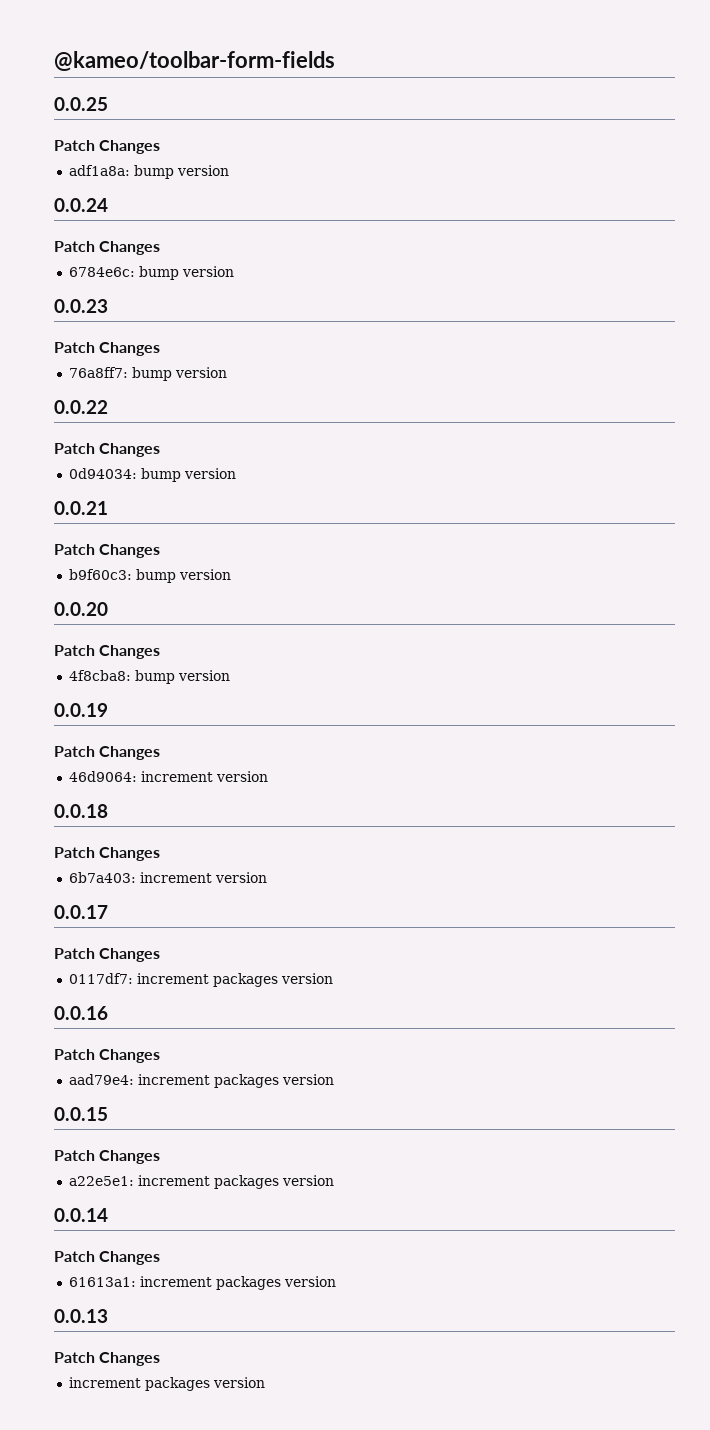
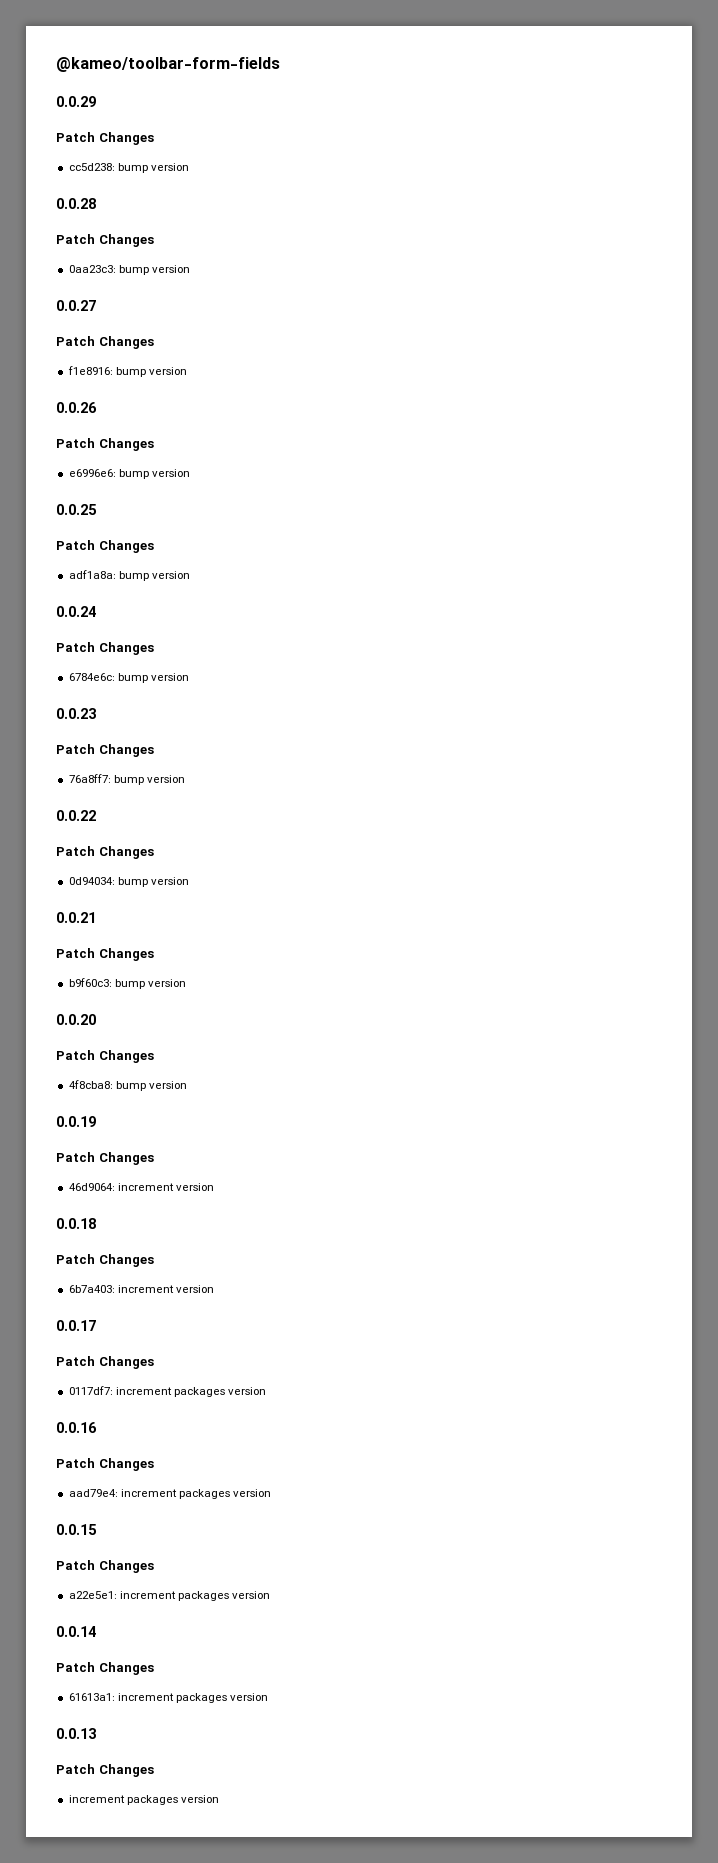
(335, 61) none -> [56,96,96,107] [56,132,154,145] [68,163,189,173] [56,198,96,209] [56,234,154,247] [68,265,190,275] [56,300,96,311] [56,336,154,349] [67,366,187,377] [56,402,97,413] [56,438,154,451] [68,469,190,479] // 0.0.29 // Patch Changes // cc5d238: bump version // 0.0.28 // Patch Changes // 0aa23c3: bump version // 0.0.27 // Patch Changes // f1e8916: bump version // 0.0.26 // Patch Changes // e6996e6: bump version

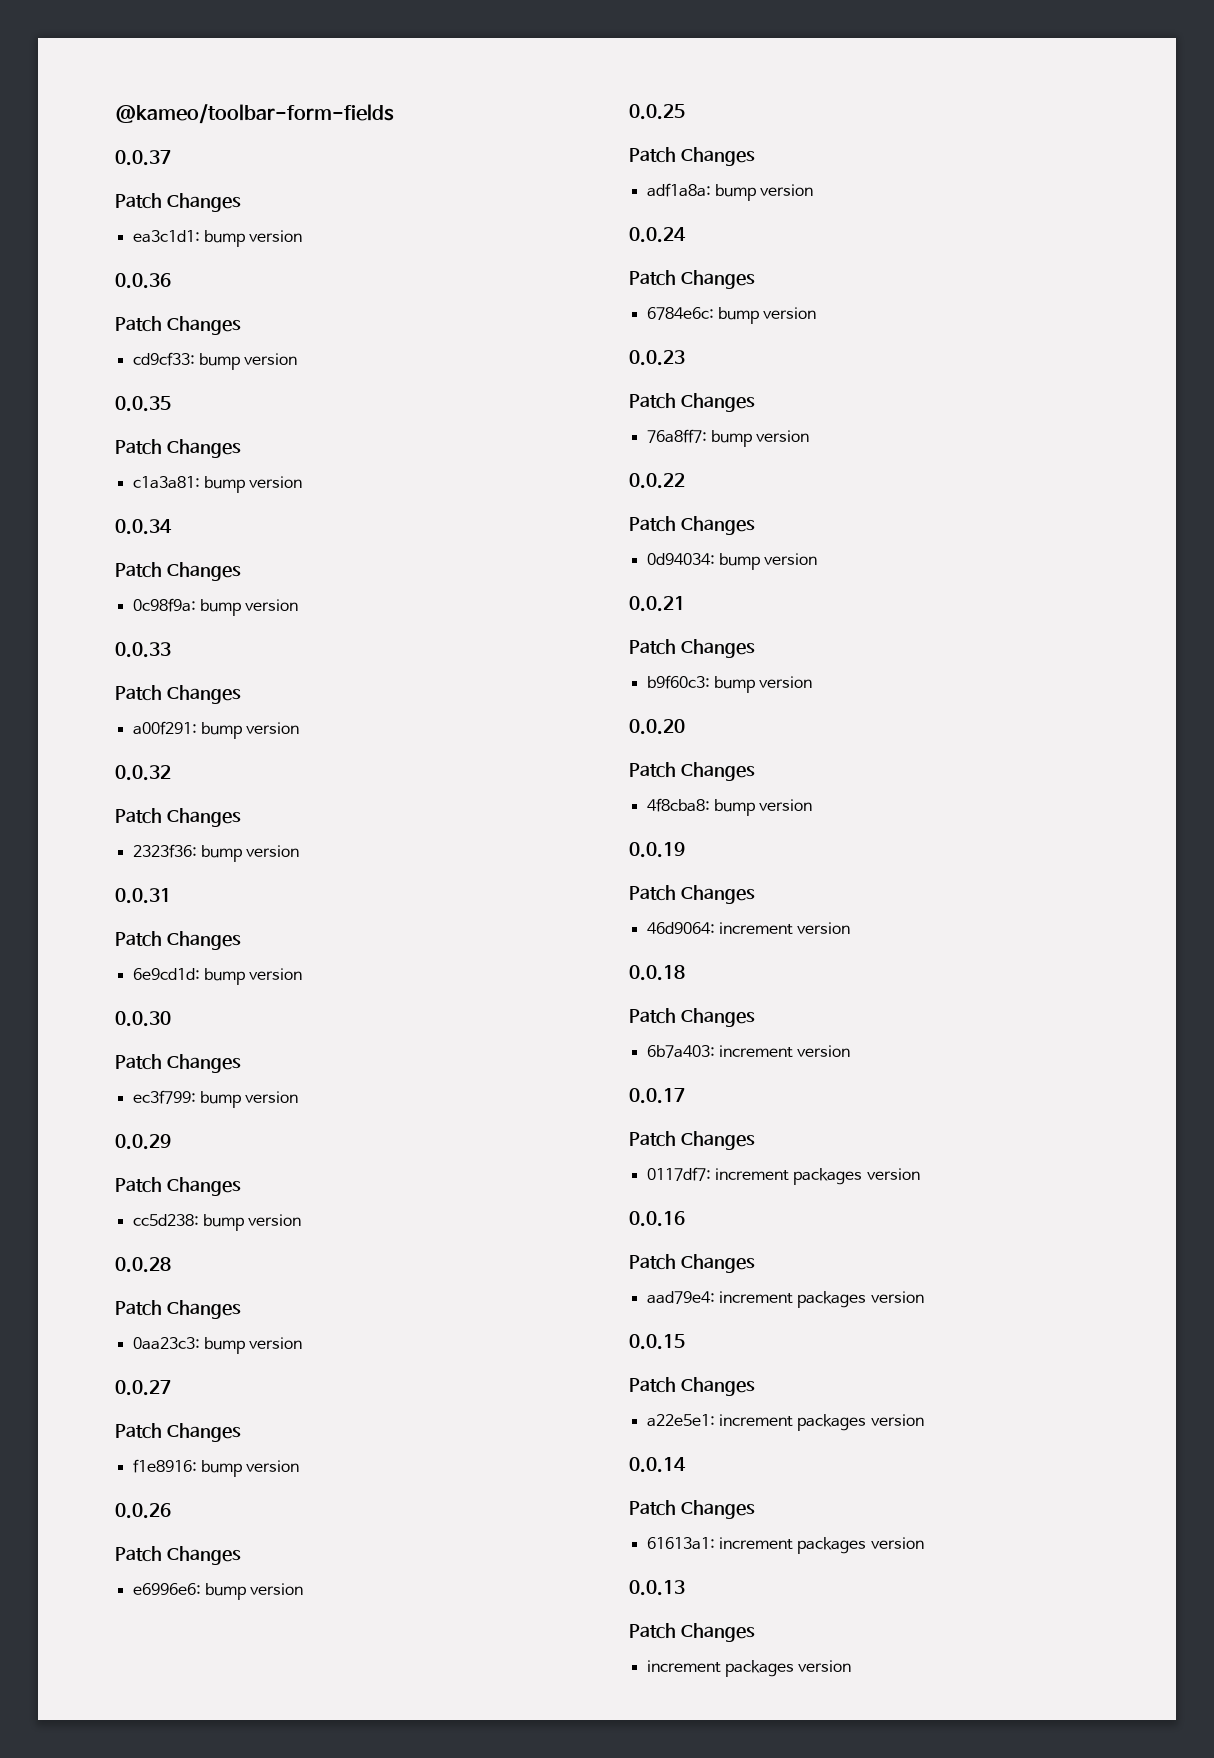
(280, 64) none -> [115,150,171,166] [115,193,241,212] [132,230,303,247] [115,273,171,289] [115,316,241,335] [132,352,298,370] [115,396,171,412] [115,439,241,458] [132,476,303,493] [115,519,172,535] [115,562,241,581] [132,598,299,616] [115,642,171,658] [115,685,241,704] [132,721,300,739] [115,765,171,781] [115,808,241,827] [132,844,300,862] [115,888,171,904] [115,931,241,950] [132,968,303,985] [115,1011,171,1027] [115,1054,241,1073] [132,1090,299,1108] // 0.0.37 // Patch Changes // ea3c1d1: bump version // 0.0.36 // Patch Changes // cd9cf33: bump version // 0.0.35 // Patch Changes // c1a3a81: bump version // 0.0.34 // Patch Changes // 0c98f9a: bump version // 0.0.33 // Patch Changes // a00f291: bump version // 0.0.32 // Patch Changes // 2323f36: bump version // 0.0.31 // Patch Changes // 6e9cd1d: bump version // 0.0.30 // Patch Changes // ec3f799: bump version

